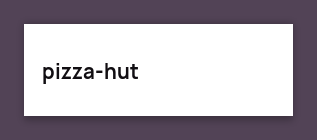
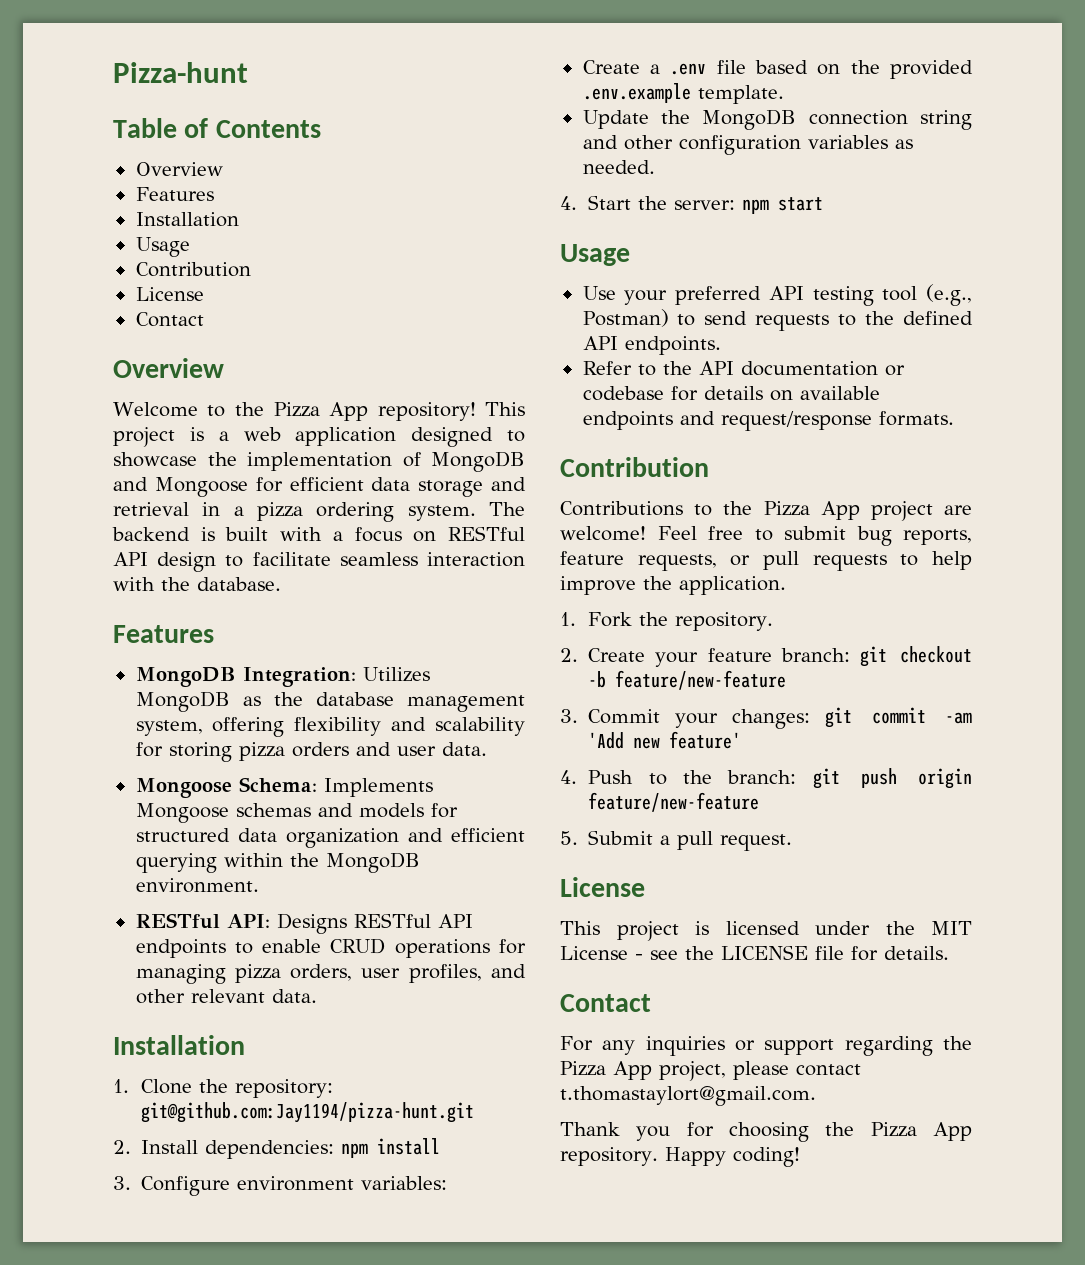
[42,63,139,84] pizza-hut -> [113,62,248,83] [113,118,321,138] [135,162,223,176] [135,187,214,201] [135,212,239,227] [135,237,190,257] [135,262,251,277] [135,287,204,301] [135,312,204,327] [113,358,224,378] [113,402,525,421] [113,427,525,447] [113,451,525,472] [113,477,526,497] [113,502,525,522] [112,526,525,542] [113,552,525,572] [113,577,281,591] [113,625,214,643] [135,667,430,687] [135,691,525,712] [135,717,525,737] [135,742,487,762] [135,777,433,798] [135,803,458,823] [135,828,525,848] [135,852,420,873] [135,878,259,893] [135,913,473,934] [135,938,526,958] [135,964,526,984] [135,989,317,1004] [113,1035,245,1055] [113,1079,334,1098] [141,1102,475,1123] [113,1138,441,1159] [113,1176,448,1196] [582,60,973,79] [582,83,784,104] [582,109,972,130] [582,135,913,155] [582,160,655,174] [560,195,824,214] [560,244,630,266] [582,284,972,306] [582,309,973,331] [582,336,721,355] [582,361,905,376] [582,386,880,401] [582,411,954,431] [560,457,709,477] [560,501,972,521] [560,526,972,546] [560,551,972,571] [560,576,786,595] [560,612,774,631] [560,646,972,667] [588,670,787,690] [560,707,972,729] [588,731,742,749] [560,768,972,789] [588,792,760,812] [560,830,793,851] [560,877,645,897] [560,921,972,941] [560,945,949,961] [560,994,651,1012] [560,1036,972,1056] [560,1061,861,1081] [560,1086,816,1106] [560,1122,972,1142] [560,1147,800,1167] Pizza-hunt // Table of Contents // Overview // Features // Installation // Usage // Contribution // License // Contact // Overview // Welcome to the Pizza App repository! This project is a web application designed to showcase the implementation of MongoDB and Mongoose for efficient data storage and retrieval in a pizza ordering system. The backend is built with a focus on RESTful API design to facilitate seamless interaction with the database. // Features // MongoDB Integration: Utilizes MongoDB as the database management system, offering flexibility and scalability for storing pizza orders and user data. // Mongoose Schema: Implements Mongoose schemas and models for structured data organization and efficient querying within the MongoDB environment. // RESTful API: Designs RESTful API endpoints to enable CRUD operations for managing pizza orders, user profiles, and other relevant data. // Installation // 1. Clone the repository: git@github.com:Jay1194/pizza-hunt.git // 2. Install dependencies: npm install // 3. Configure environment variables: // Create a .env file based on the provided .env.example template. // Update the MongoDB connection string and other configuration variables as needed. // 4. Start the server: npm start // Usage // Use your preferred API testing tool (e.g., Postman) to send requests to the defined API endpoints. // Refer to the API documentation or codebase for details on available endpoints and request/response formats. // Contribution // Contributions to the Pizza App project are welcome! Feel free to submit bug reports, feature requests, or pull requests to help improve the application. // 1. Fork the repository. // 2. Create your feature branch: git checkout -b feature/new-feature // 3. Commit your changes: git commit -am 'Add new feature' // 4. Push to the branch: git push origin feature/new-feature // 5. Submit a pull request. // License // This project is licensed under the MIT License - see the LICENSE file for details. // Contact // For any inquiries or support regarding the Pizza App project, please contact t.thomastaylort@gmail.com. // Thank you for choosing the Pizza App repository. Happy coding!

